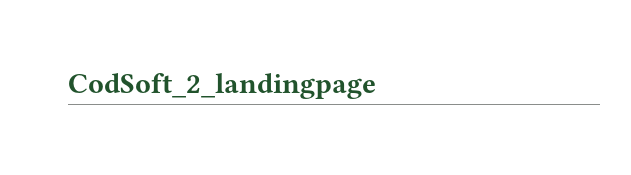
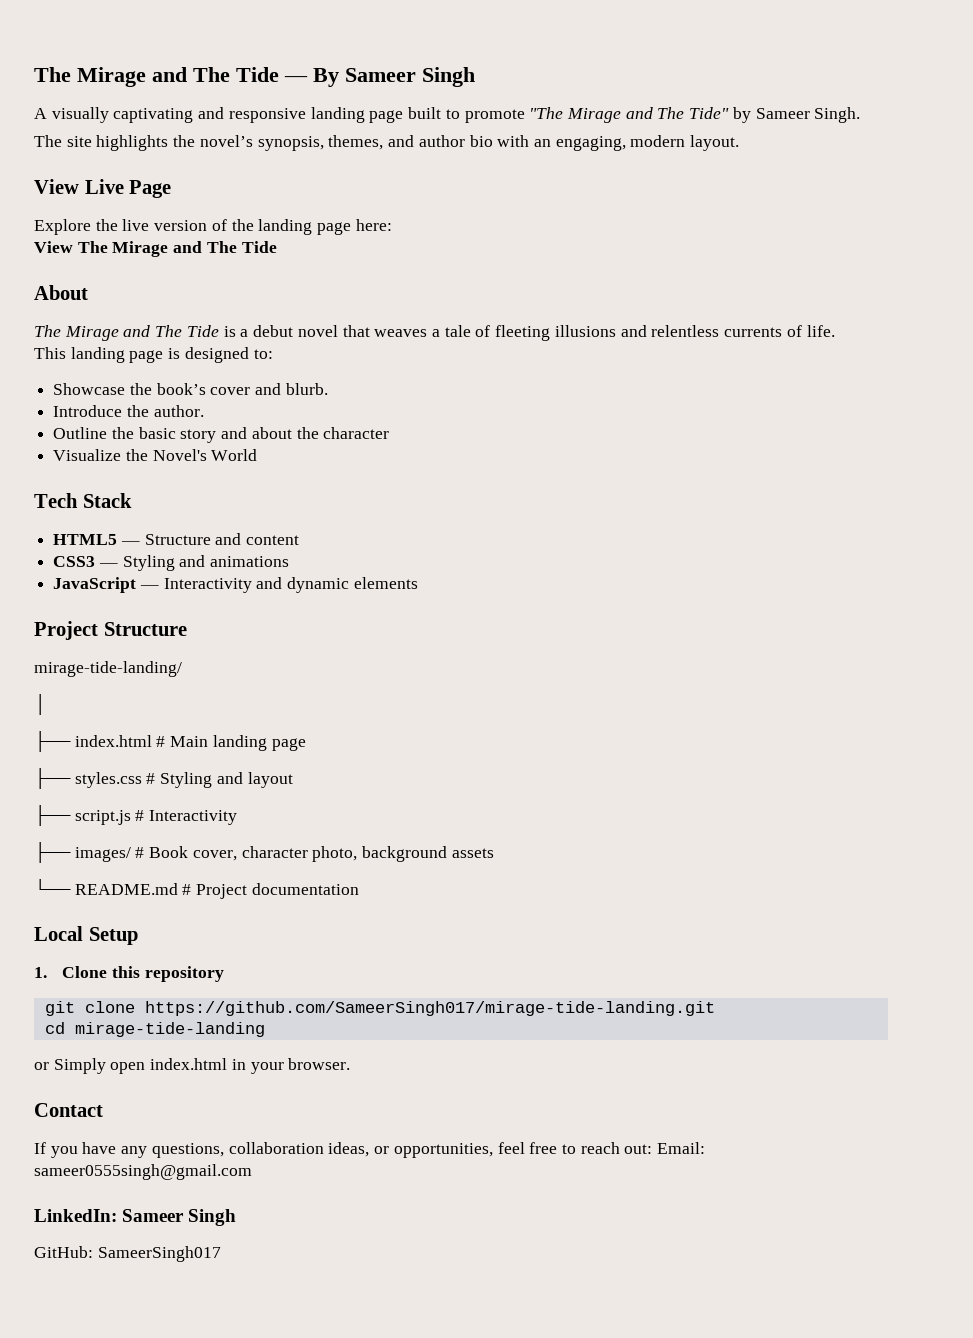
[68,73,376,99] CodSoft_2_landingpage -> [34,67,475,87] [34,107,861,123] [34,135,740,151] [34,179,172,198] [34,219,392,235] [34,241,277,257] [34,285,88,300] [34,325,835,341] [34,347,273,363] [53,383,328,395] [53,405,204,417] [53,427,390,443] [53,449,258,461] [34,493,132,508] [53,533,300,545] [53,555,290,571] [53,577,418,593] [34,621,187,640] [34,661,182,677] [34,694,46,715] [34,731,306,752] [34,768,293,789] [34,805,238,826] [34,842,494,863] [34,879,359,899] [34,926,138,945] [34,966,224,982] [44,1001,715,1016] [44,1022,265,1037] [34,1058,351,1074] [34,1103,103,1117] [34,1142,706,1158] [34,1164,252,1180] [34,1209,237,1226] [34,1246,221,1262] The Mirage and The Tide — By Sameer Singh // A visually captivating and responsive landing page built to promote "The Mirage and The Tide" by Sameer Singh. // The site highlights the novel’s synopsis, themes, and author bio with an engaging, modern layout. // View Live Page // Explore the live version of the landing page here: // View The Mirage and The Tide // About // The Mirage and The Tide is a debut novel that weaves a tale of fleeting illusions and relentless currents of life. // This landing page is designed to: // Showcase the book’s cover and blurb. // Introduce the author. // Outline the basic story and about the character // Visualize the Novel's World // Tech Stack // HTML5 — Structure and content // CSS3 — Styling and animations // JavaScript — Interactivity and dynamic elements // Project Structure // mirage-tide-landing/ // │ // ├── index.html # Main landing page // ├── styles.css # Styling and layout // ├── script.js # Interactivity // ├── images/ # Book cover, character photo, background assets // └── README.md # Project documentation // Local Setup // 1. Clone this repository // git clone https://github.com/SameerSingh017/mirage-tide-landing.git // cd mirage-tide-landing // or Simply open index.html in your browser. // Contact // If you have any questions, collaboration ideas, or opportunities, feel free to reach out: Email: sameer0555singh@gmail.com // LinkedIn: Sameer Singh // GitHub: SameerSingh017

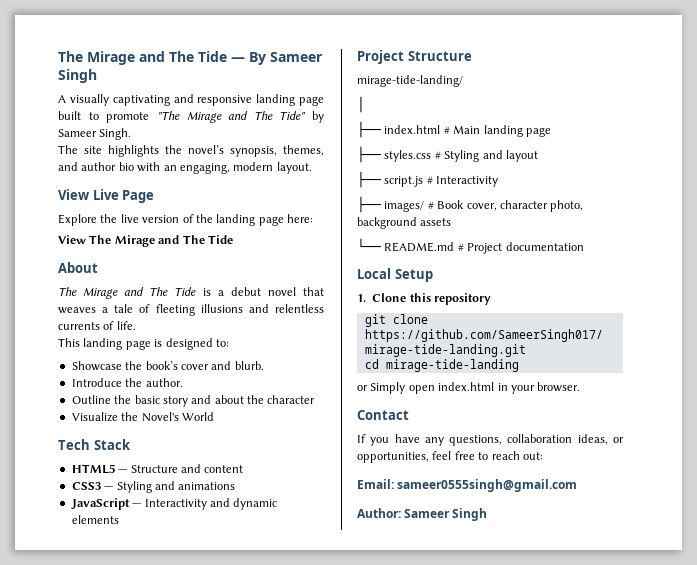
(653, 1149) none -> (543, 456) //
[34,1209,237,1226] [34,1246,221,1262] LinkedIn: Sameer Singh // GitHub: SameerSingh017 -> [357,508,488,521] Author: Sameer Singh

